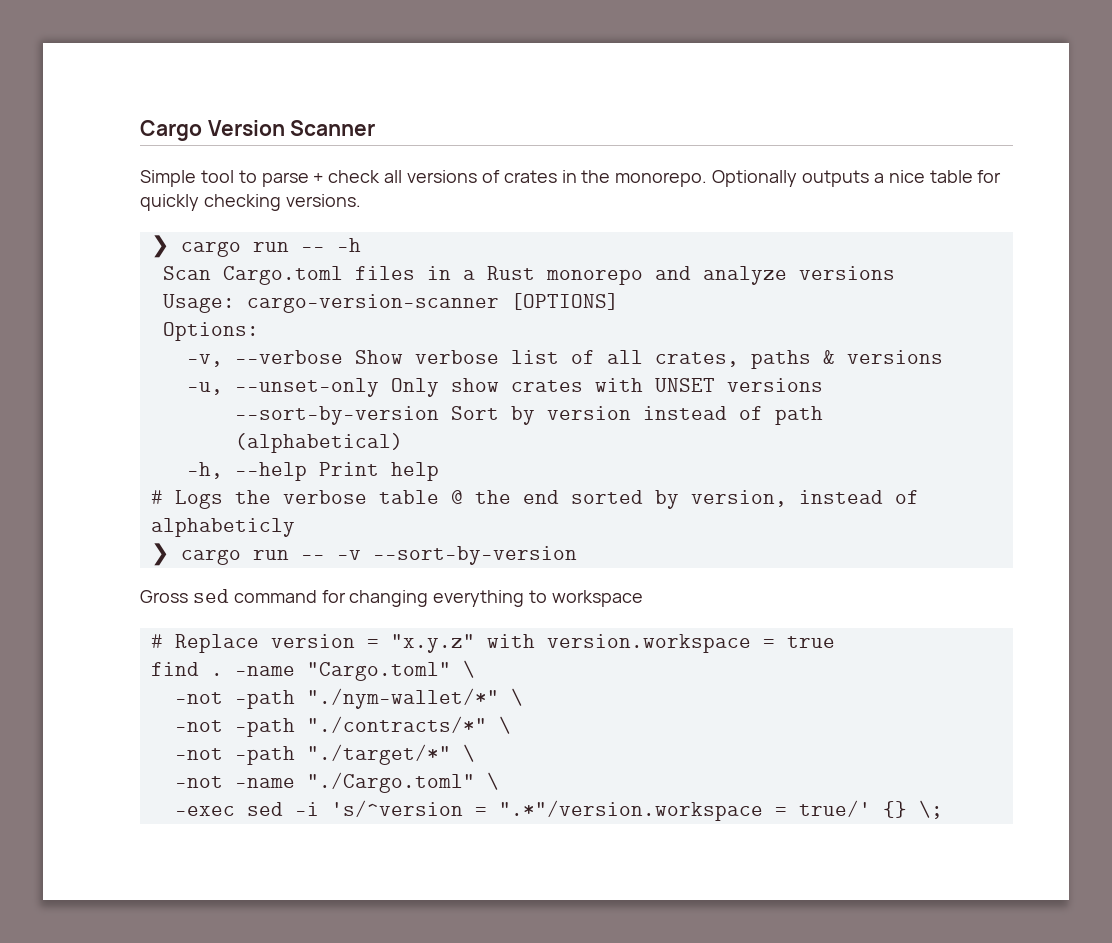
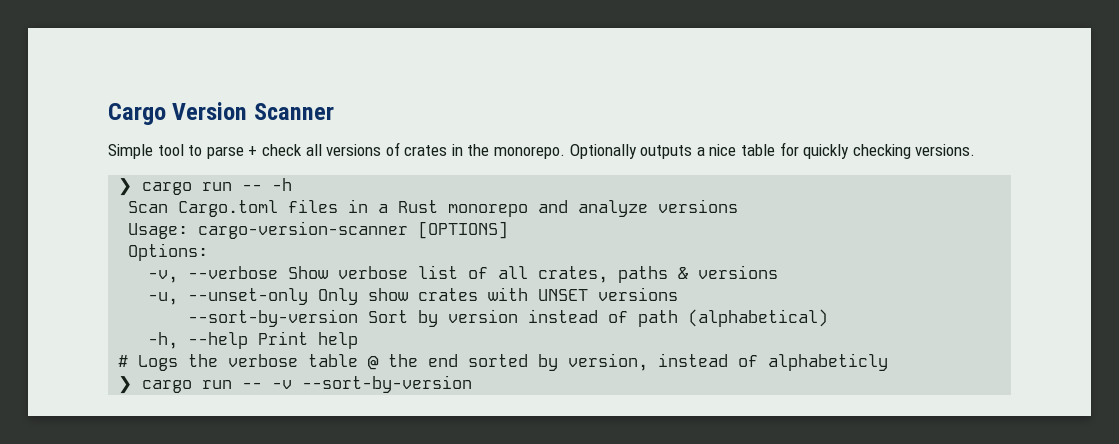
[140,589,644,607] [150,634,835,653] [150,660,475,681] [174,688,523,709] [174,716,511,737] [174,744,475,765] [174,772,499,793] [174,800,943,821] // Gross sed command for changing everything to workspace // # Replace version = "x.y.z" with version.workspace = true // find . -name "Cargo.toml" \ // -not -path "./nym-wallet/*" \ // -not -path "./contracts/*" \ // -not -path "./target/*" \ // -not -name "./Cargo.toml" \ // -exec sed -i 's/^version = ".*"/version.workspace = true/' {} \; -> (473, 384) none

